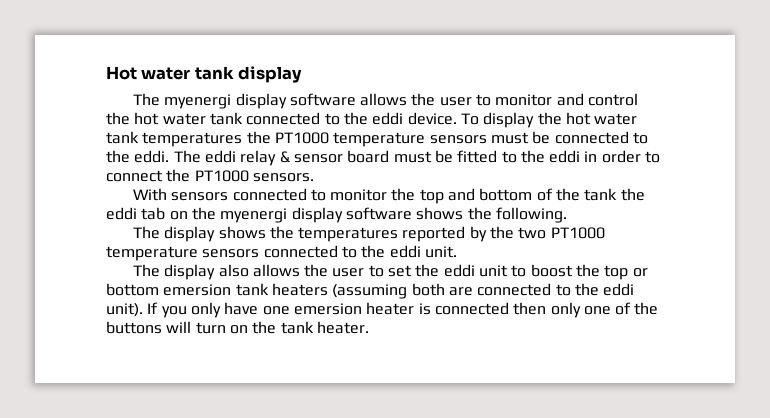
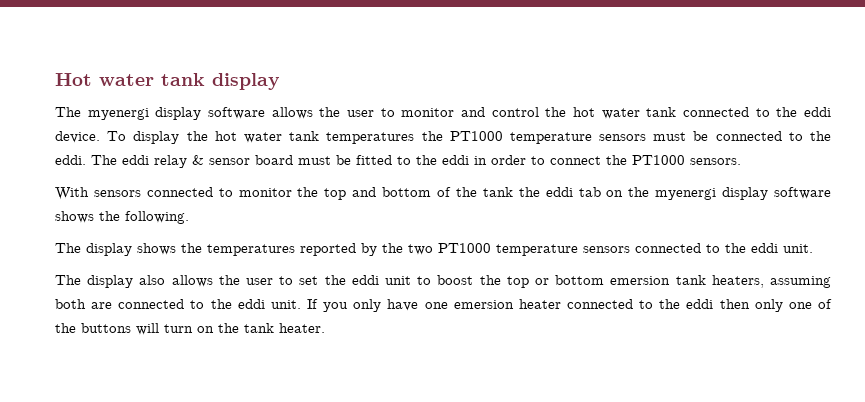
[271,283,408,299] heaters (assuming -> [711,275,831,288] heaters, assuming
[106,303,143,317] unit). -> [270,300,301,309] unit.
[418,302,509,315] is connected -> [567,299,714,309] connected to the eddi

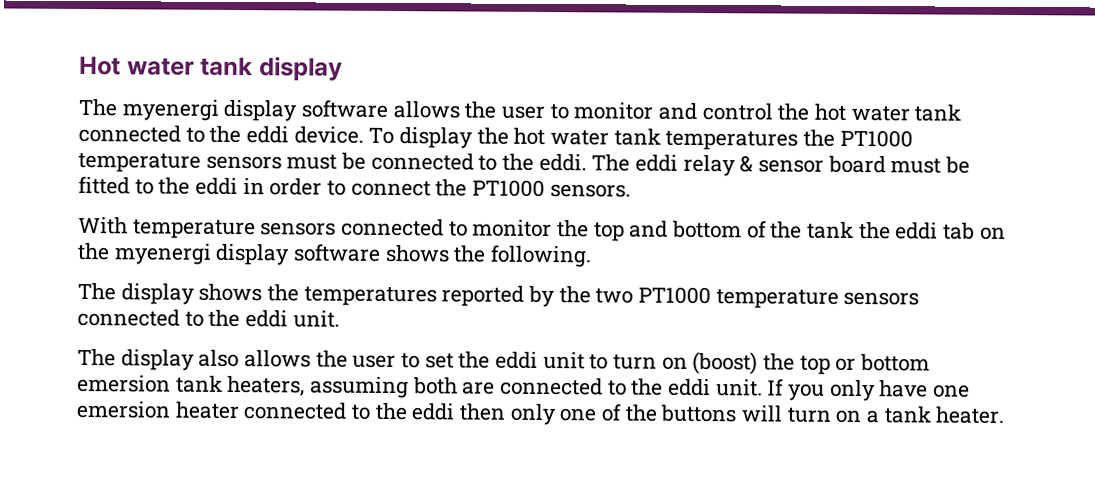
(89, 193) none -> [132,219,256,240] temperature
[437,275,474,285] boost -> [613,351,759,375] turn on (boost)
[218,323,239,333] the -> [866,410,880,424] a

